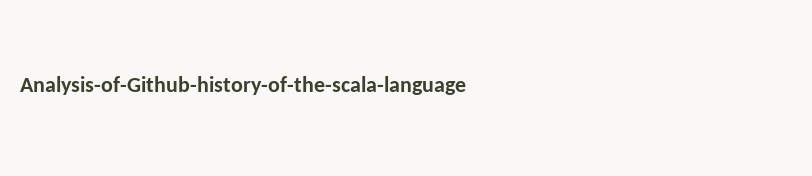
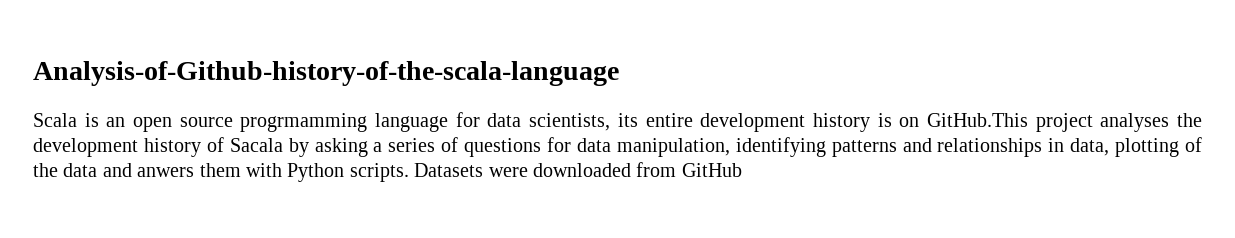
(466, 85) none -> [33,112,1203,132] [33,137,1202,157] [33,162,742,182] // Scala is an open source progrmamming language for data scientists, its entire development history is on GitHub.This project analyses the development history of Sacala by asking a series of questions for data manipulation, identifying patterns and relationships in data, plotting of the data and anwers them with Python scripts. Datasets were downloaded from GitHub

